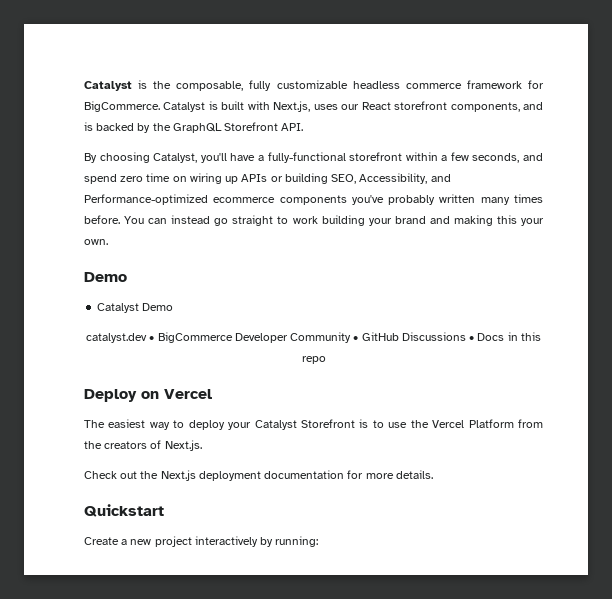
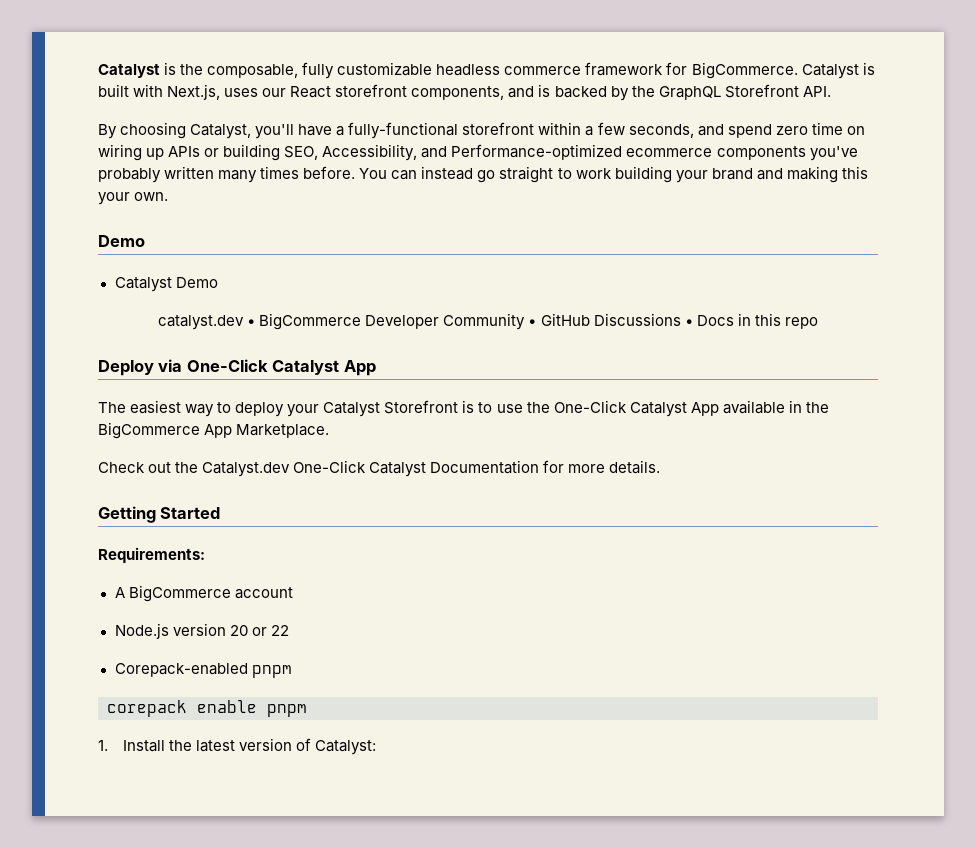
[141,389,212,399] on Vercel -> [158,359,376,376] via One-Click Catalyst App
[432,419,544,428] [84,440,202,451] Vercel Platform from the creators of Next.js. -> [553,400,829,417] [98,422,330,439] One-Click Catalyst App available in the BigCommerce App Marketplace.
[160,470,345,481] Next.js deployment documentation -> [202,460,540,477] Catalyst.dev One-Click Catalyst Documentation
[84,504,164,517] [84,536,319,547] Quickstart // Create a new project interactively by running: -> [98,506,221,523] [98,547,205,563] [114,585,293,602] [114,623,289,639] [114,663,292,678] [107,700,307,717] [98,738,377,755] Getting Started // Requirements: // A BigCommerce account // Node.js version 20 or 22 // Corepack-enabled pnpm // corepack enable pnpm // 1. Install the latest version of Catalyst:

